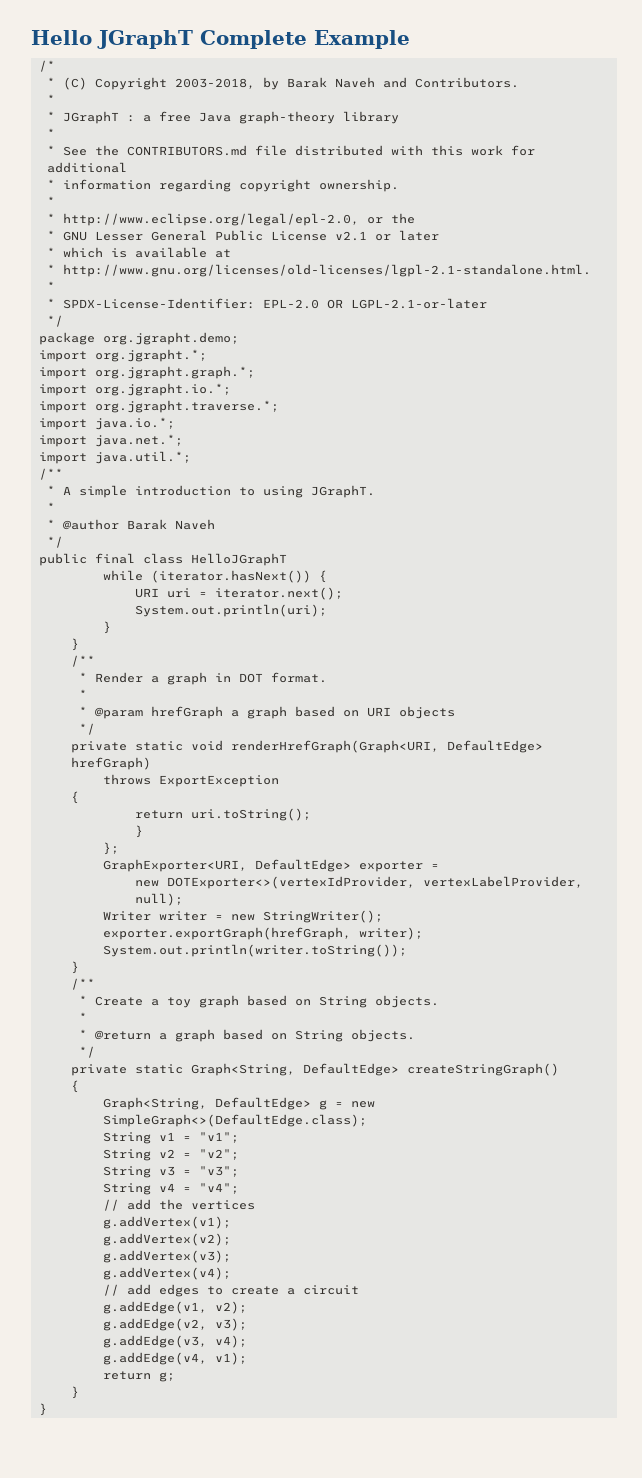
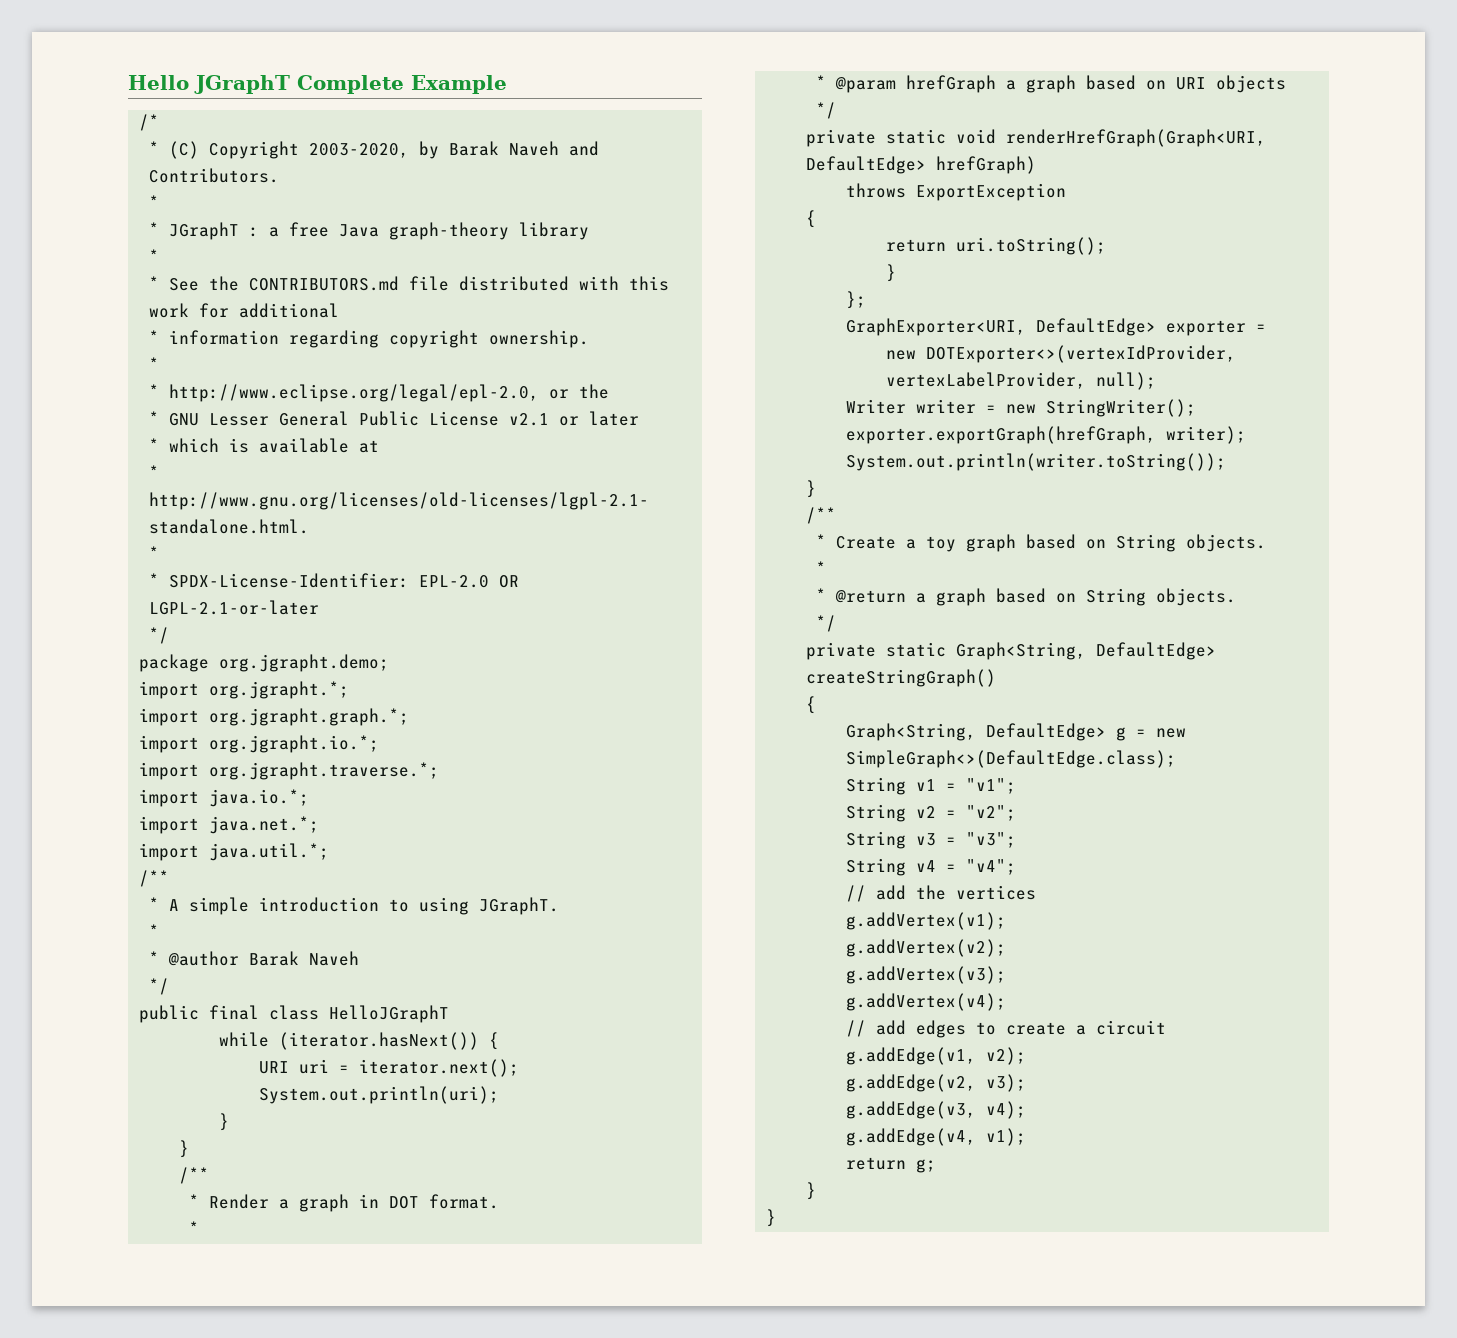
[174,78,255,89] 2003-2018, -> [309,143,410,158] 2003-2020,

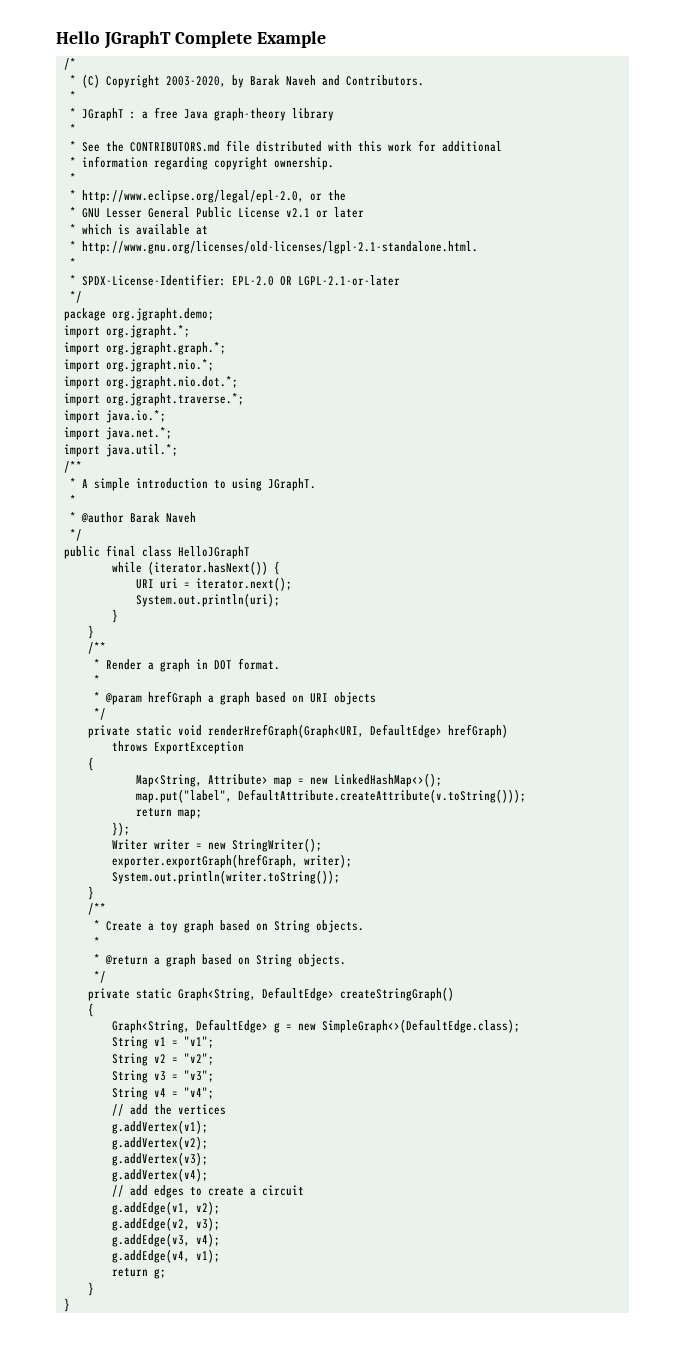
[209,735,380,753] org.jgrapht.io.*; -> [105,359,214,372] [63,376,238,389] org.jgrapht.nio.*; // import org.jgrapht.nio.dot.*;
[886,237,1107,255] [886,264,897,282] [846,291,867,309] [846,318,1267,336] [886,345,1237,363] [886,372,1157,390] return uri.toString(); // } // }; // GraphExporter<URI, DefaultEdge> exporter = // new DOTExporter<>(vertexIdProvider, vertexLabelProvider, null); -> [135,773,442,787] [135,789,526,803] [135,807,202,819] [111,822,130,836] Map<String, Attribute> map = new LinkedHashMap<>(); // map.put("label", DefaultAttribute.createAttribute(v.toString())); // return map; // });

